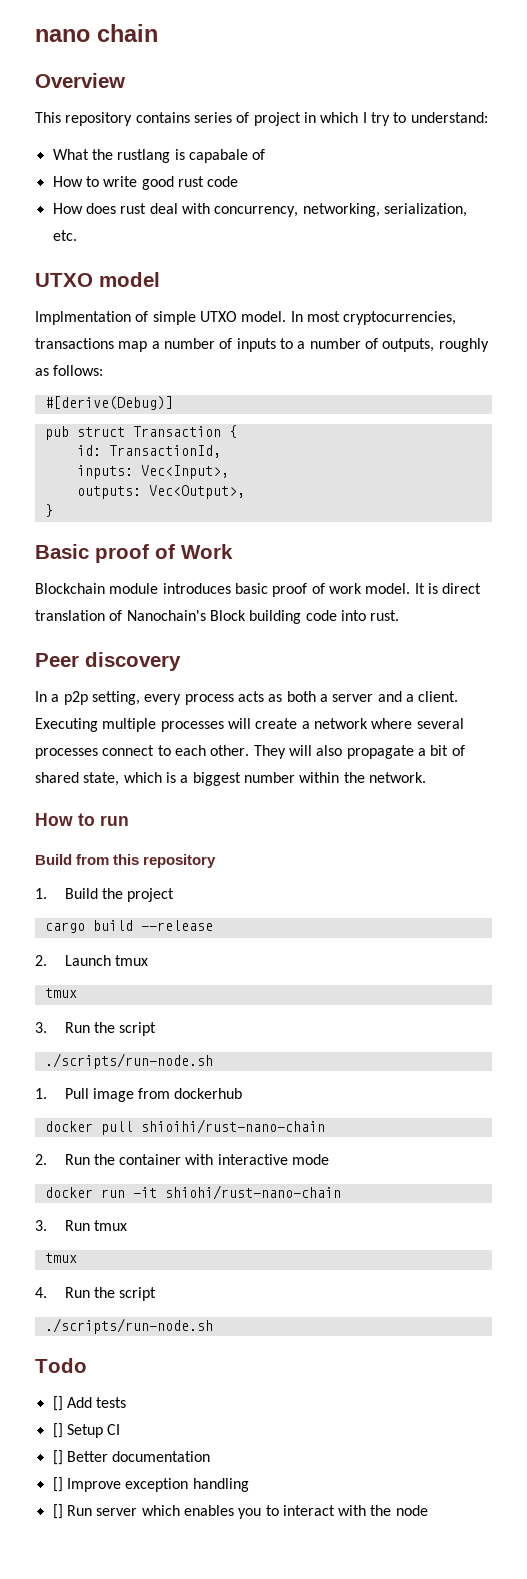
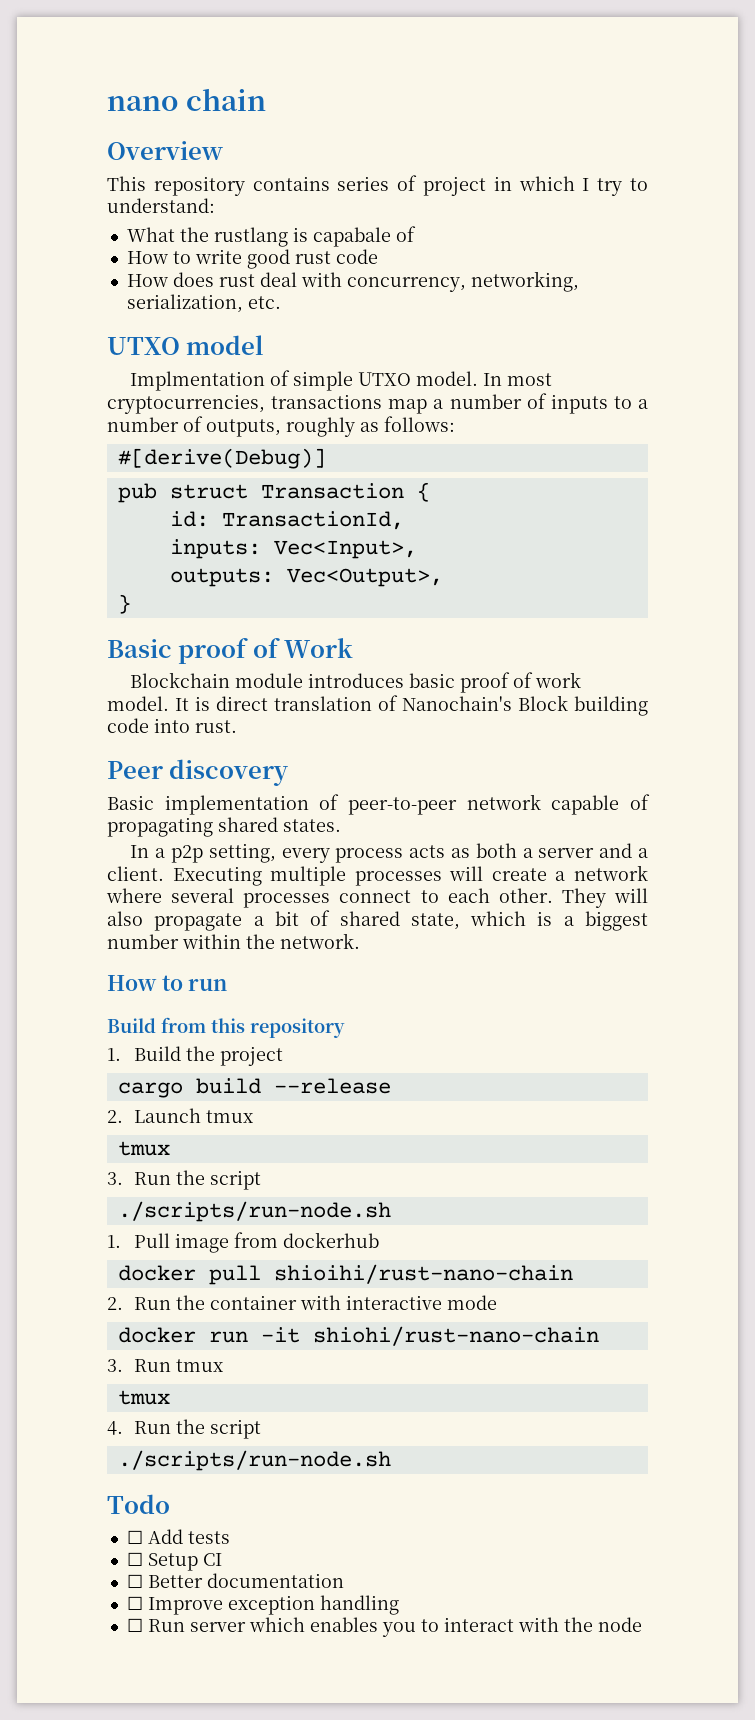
(181, 661) none -> [107,794,650,815] [107,817,341,837] // Basic implementation of peer-to-peer network capable of propagating shared states.
[52,1396,63,1411] [] -> [126,1530,143,1544] ☐
[52,1423,63,1438] [] -> [126,1552,143,1566] ☐
[52,1450,63,1465] [] -> [126,1574,143,1588] ☐
[52,1477,63,1492] [] -> [126,1596,143,1610] ☐
[52,1504,63,1519] [] -> [126,1618,143,1632] ☐

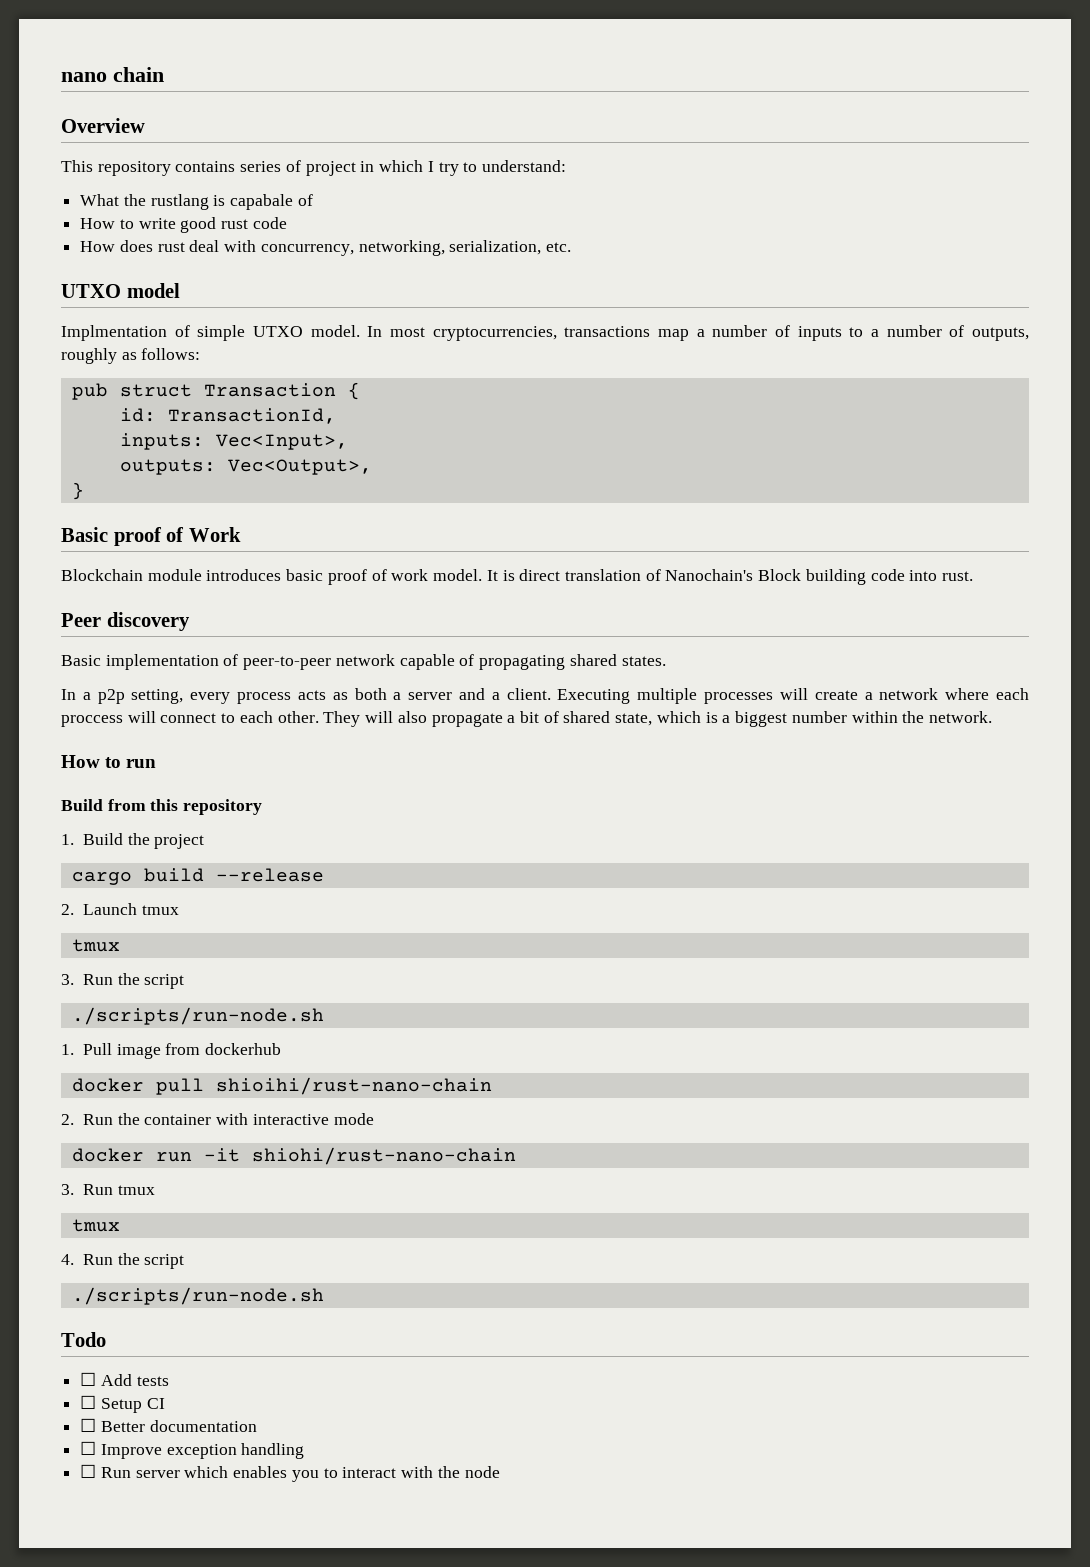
[117,448,326,469] // #[derive(Debug)] -> (201, 354) none
[171,888,331,908] several processes -> [996,688,1030,700] [61,711,156,727] each proccess will

